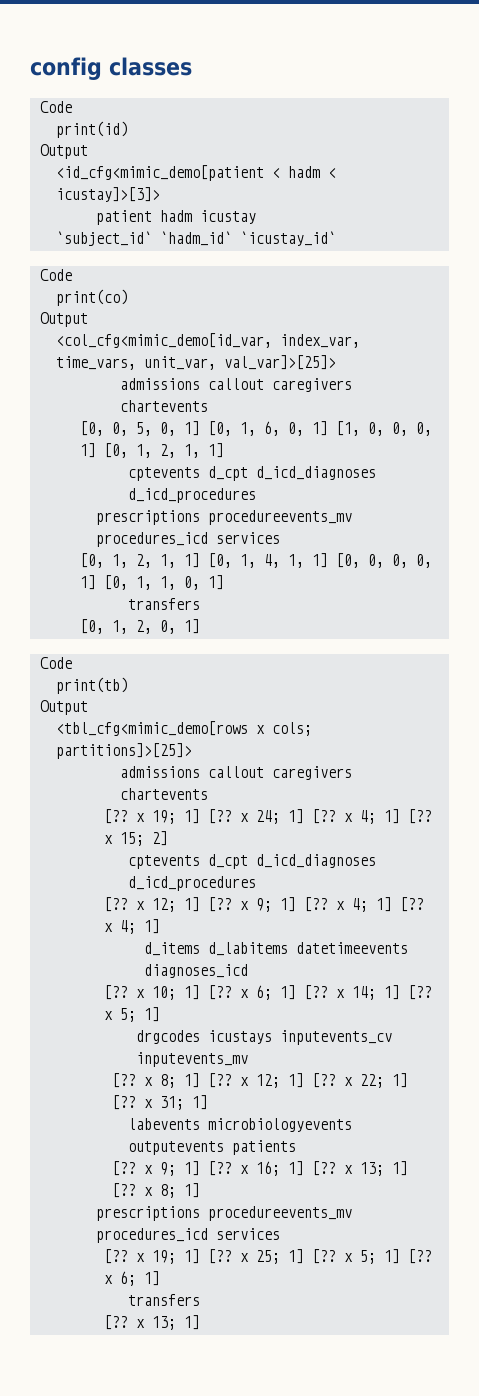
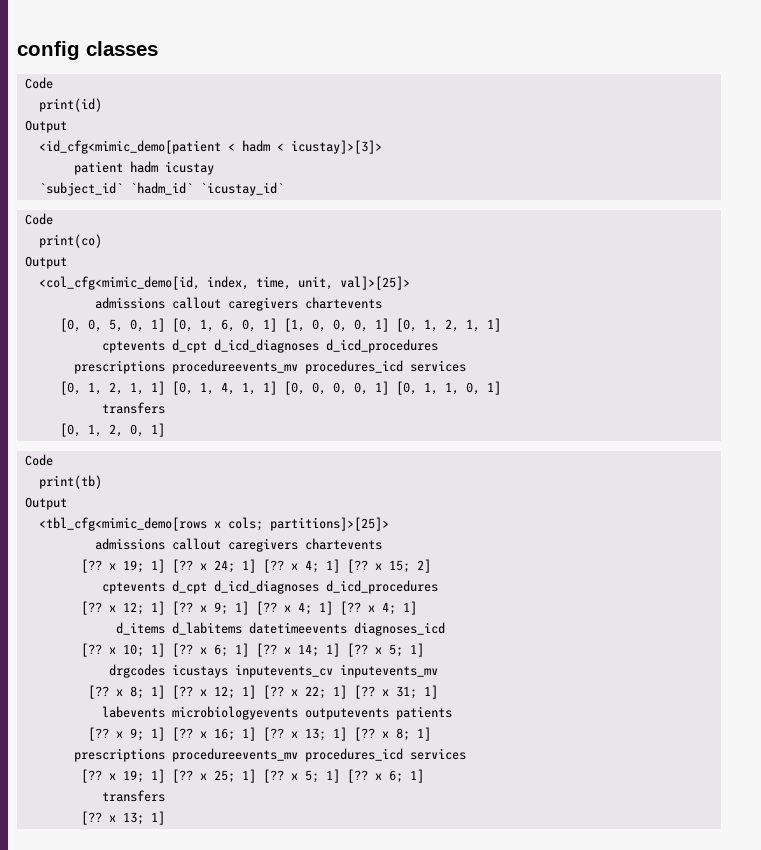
[55,333,360,348] [55,355,336,370] <col_cfg<mimic_demo[id_var, index_var, time_vars, unit_var, val_var]>[25]> -> [38,276,410,290] <col_cfg<mimic_demo[id, index, time, unit, val]>[25]>

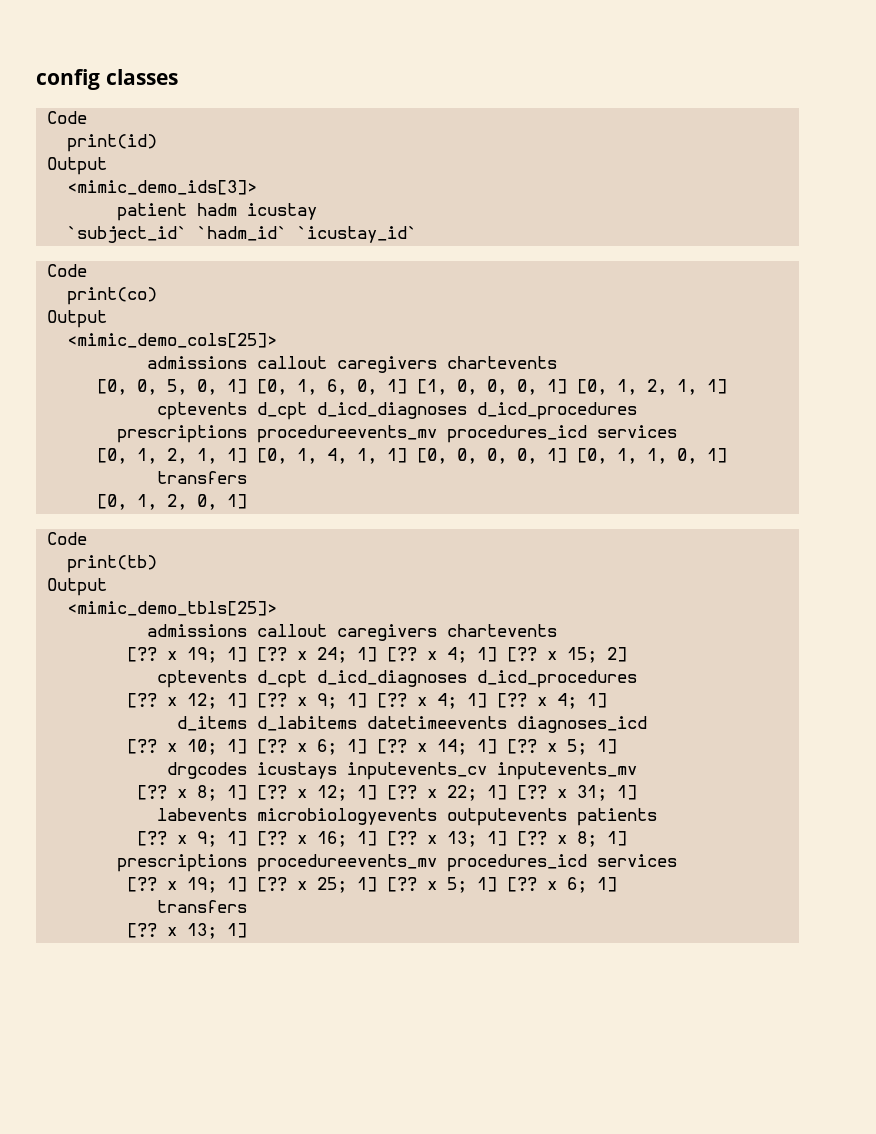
[38,140,382,154] <id_cfg<mimic_demo[patient < hadm < icustay]>[3]> -> [66,180,257,195] <mimic_demo_ids[3]>
[38,276,410,290] <col_cfg<mimic_demo[id, index, time, unit, val]>[25]> -> [66,333,277,348] <mimic_demo_cols[25]>
[38,517,389,531] <tbl_cfg<mimic_demo[rows x cols; partitions]>[25]> -> [66,601,277,616] <mimic_demo_tbls[25]>

